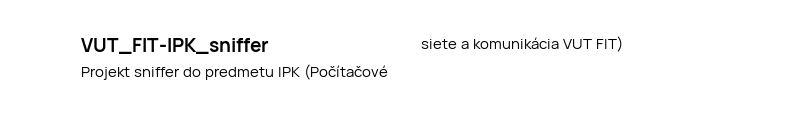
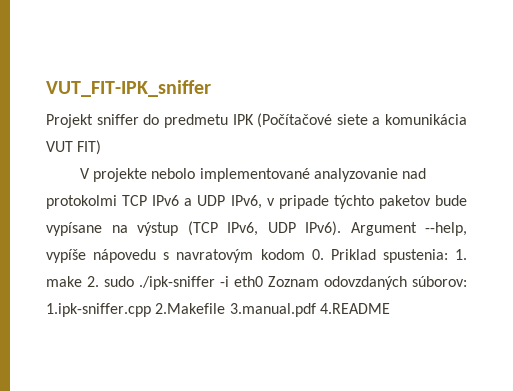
(624, 44) none -> [79,168,427,182] [46,195,467,209] [46,221,467,236] [46,249,467,263] [46,276,467,290] [46,303,390,317] // V projekte nebolo implementované analyzovanie nad protokolmi TCP IPv6 a UDP IPv6, v pripade týchto paketov bude vypísane na výstup (TCP IPv6, UDP IPv6). Argument --help, vypíše nápovedu s navratovým kodom 0. Priklad spustenia: 1. make 2. sudo ./ipk-sniffer -i eth0 Zoznam odovzdaných súborov: 1.ipk-sniffer.cpp 2.Makefile 3.manual.pdf 4.README

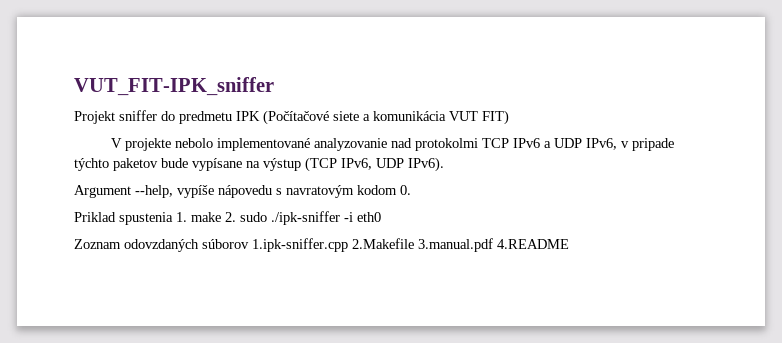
(341, 228) none -> (444, 164) //
[330,249,448,263] Priklad spustenia: -> [74,212,173,225] // Priklad spustenia
(263, 281) none -> (381, 217) //
[412,276,467,287] súborov: -> [202,239,249,249] súborov

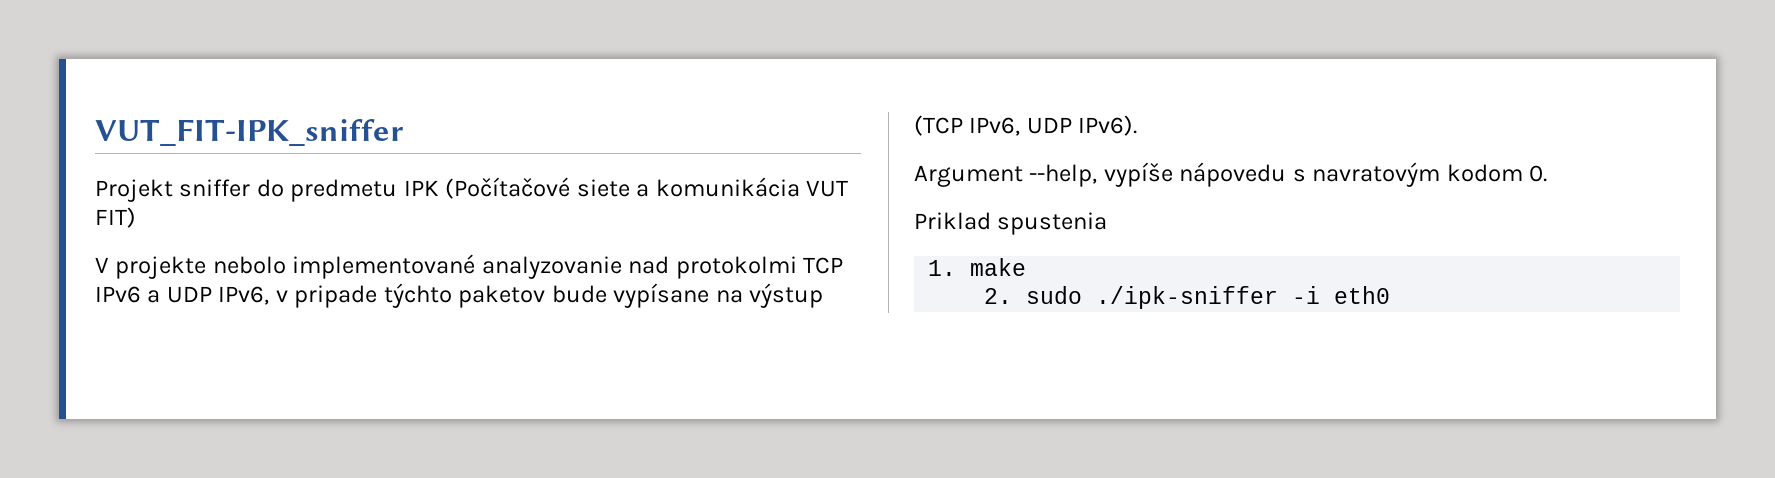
(173, 218) none -> (1108, 223) //
(221, 217) none -> (1027, 267) //
[74,238,569,252] // Zoznam odovzdaných súborov 1.ipk-sniffer.cpp 2.Makefile 3.manual.pdf 4.README -> (1391, 295) none

